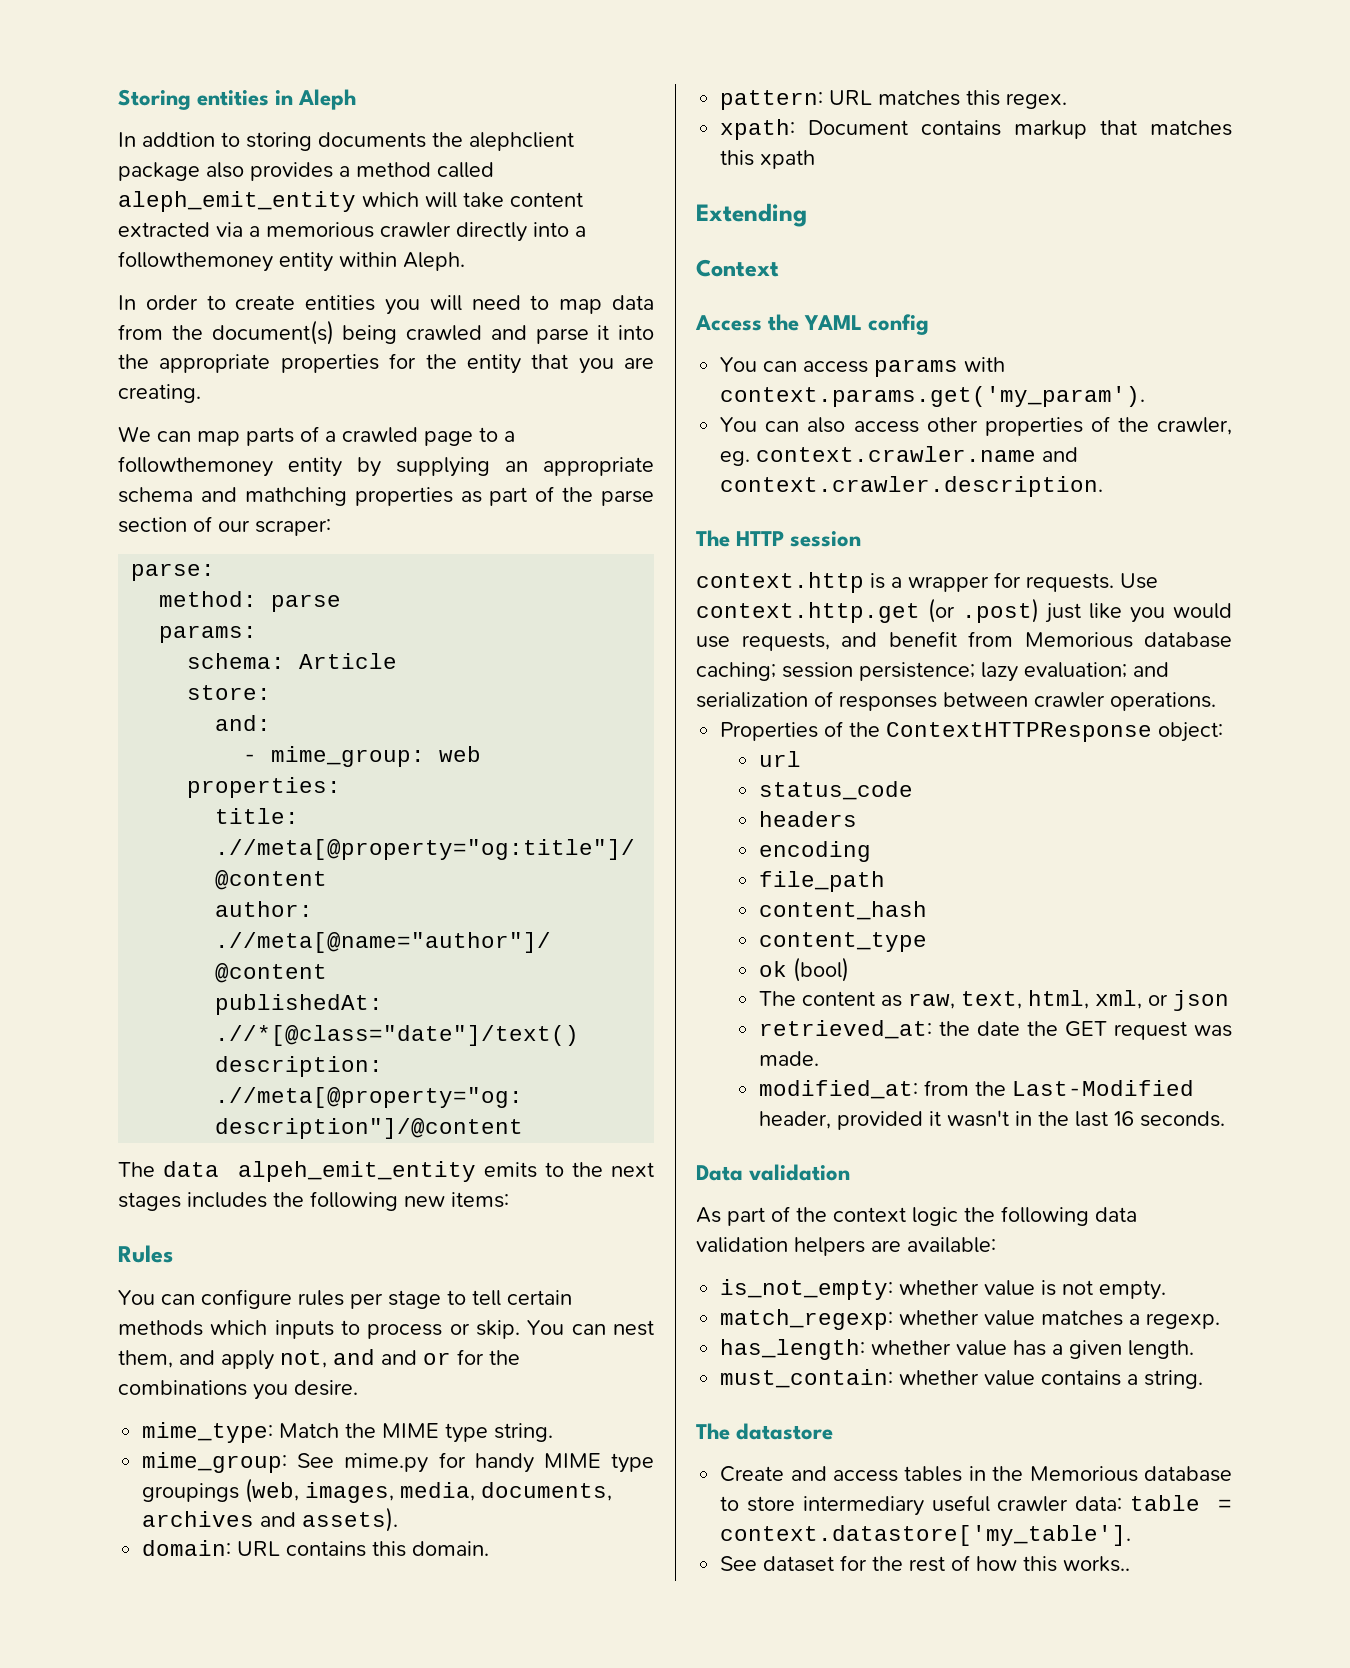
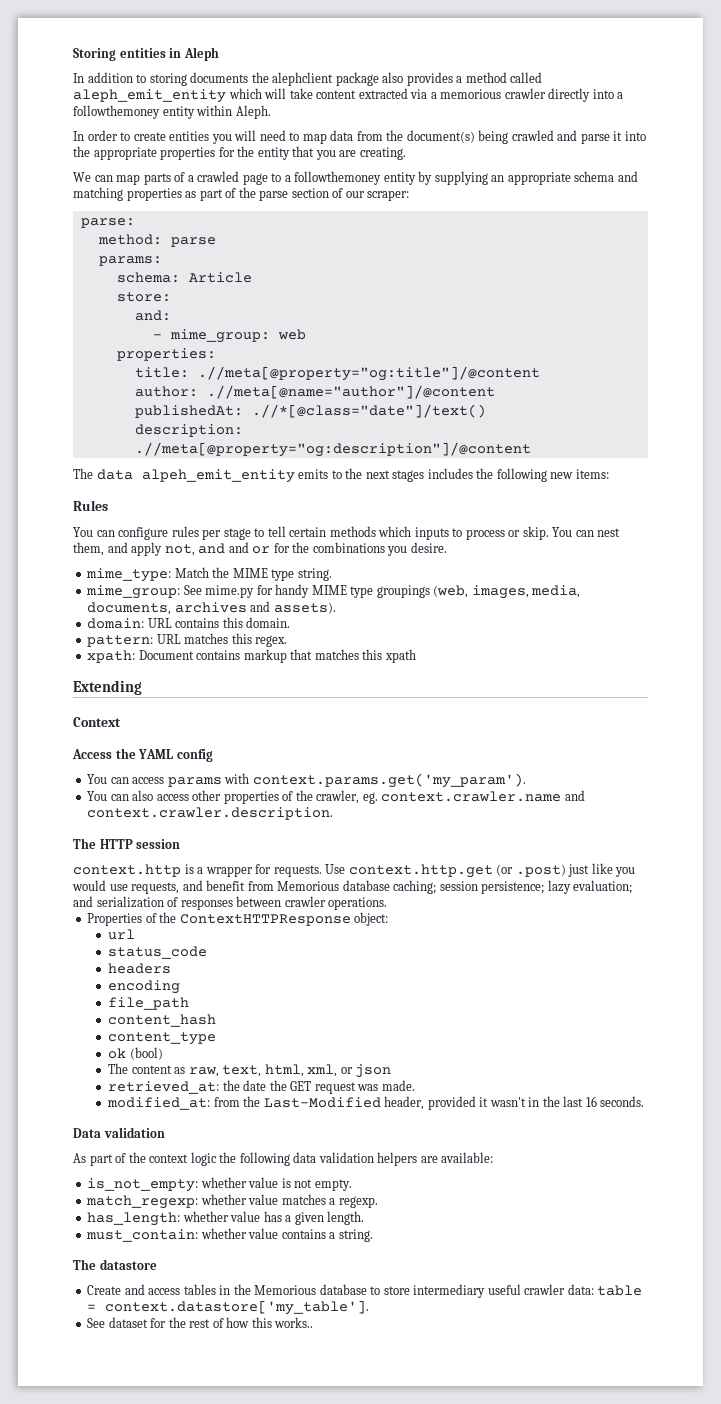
[142,132,215,147] addtion -> [87,72,133,83] addition
[244,487,347,506] mathching -> [73,187,123,201] matching

